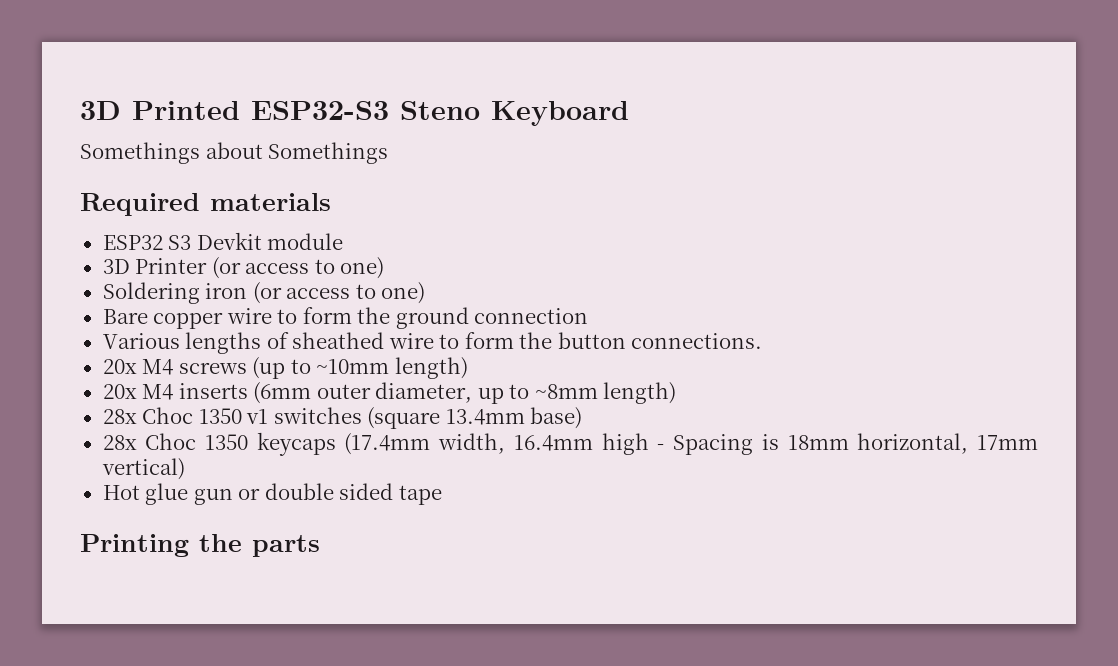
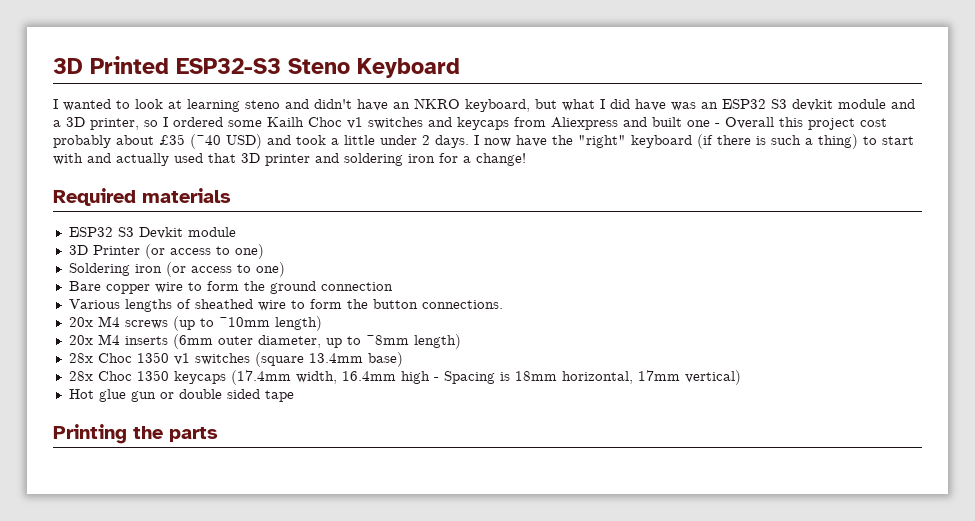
[80,142,389,164] Somethings about Somethings -> [53,98,915,112] [53,117,887,130] [53,134,914,149] [53,153,526,166] I wanted to look at learning steno and didn't have an NKRO keyboard, but what I did have was an ESP32 S3 devkit module and a 3D printer, so I ordered some Kailh Choc v1 switches and keycaps from Aliexpress and built one - Overall this project cost probably about £35 (~40 USD) and took a little under 2 days. I now have the "right" keyboard (if there is such a thing) to start with and actually used that 3D printer and soldering iron for a change!

